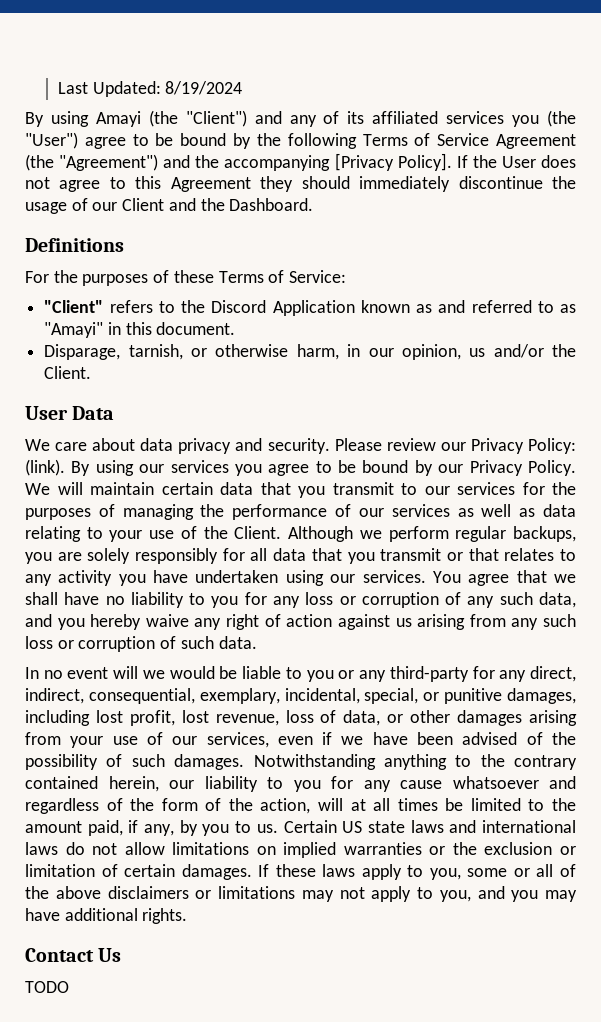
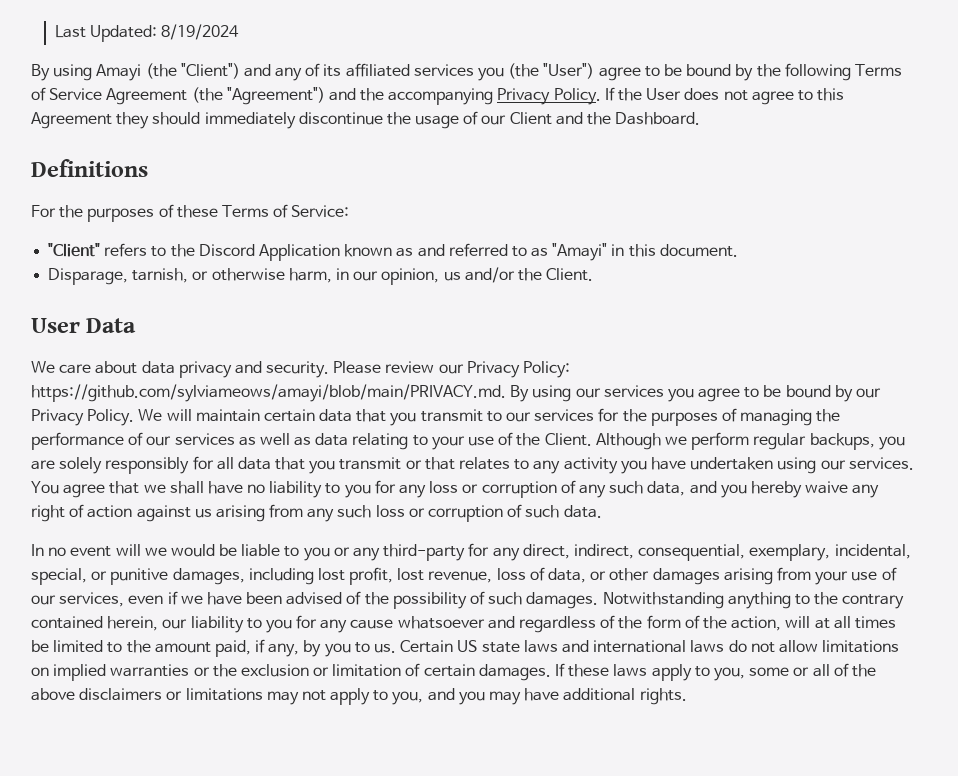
[334,153,452,171] [Privacy Policy]. -> [497,88,601,105] Privacy Policy.
[25,459,65,476] (link). -> [31,384,506,402] https://github.com/sylviameows/amayi/blob/main/PRIVACY.md.
[25,948,122,962] [25,981,69,993] // Contact Us // TODO -> (687, 696) none

